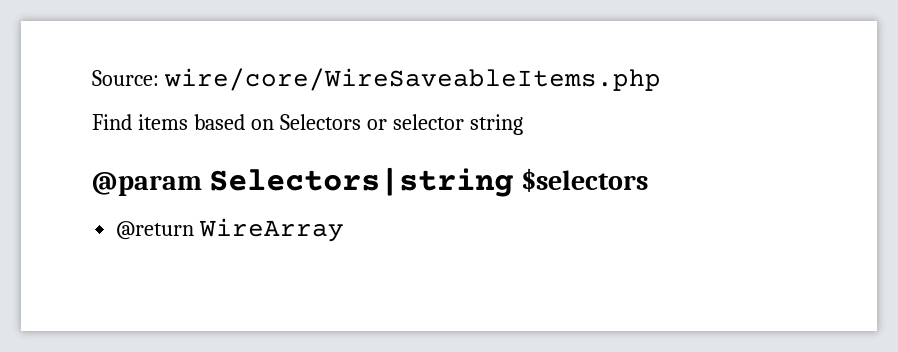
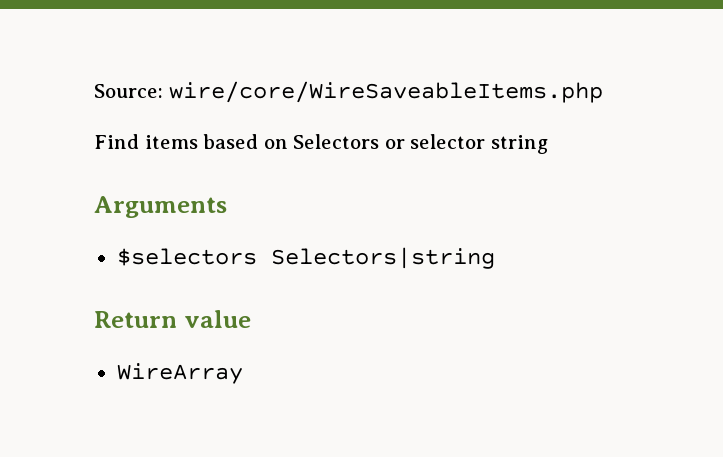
[92,172,202,196] @param -> [94,196,227,218] [116,248,257,266] Arguments // $selectors
[520,168,648,192] [116,221,195,240] $selectors // @return -> [94,310,251,328] // Return value //

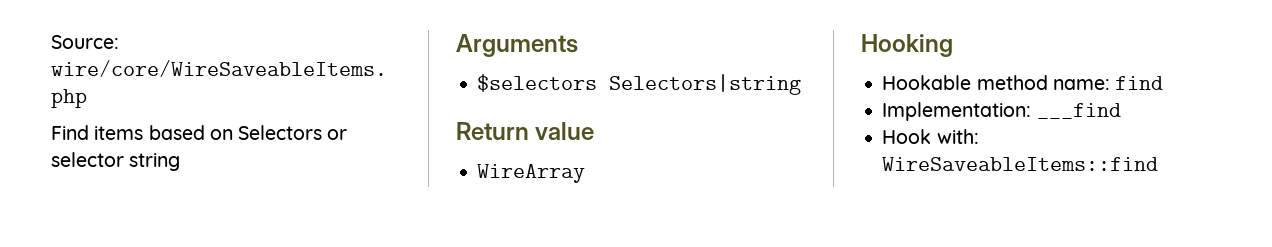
(243, 373) none -> [861,34,953,57] [882,75,1164,90] [882,102,1121,121] [882,129,979,144] [882,157,1159,171] // Hooking // Hookable method name: find // Implementation: ___find // Hook with: WireSaveableItems::find

